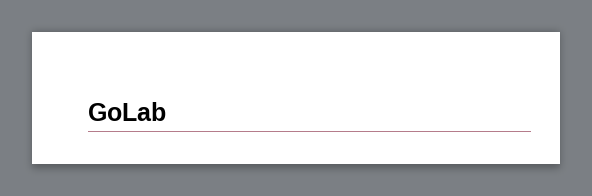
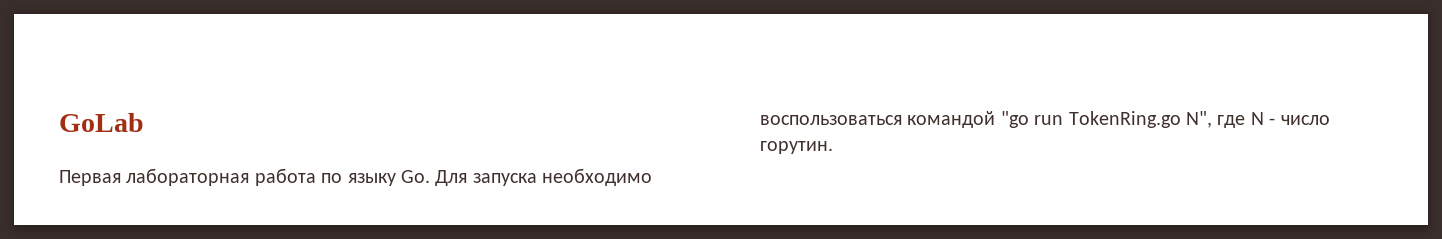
(166, 111) none -> [59,168,653,186] [760,111,1330,128] [760,141,833,154] // Первая лабораторная работа по языку Go. Для запуска необходимо воспользоваться командой "go run TokenRing.go N", где N - число горутин.

